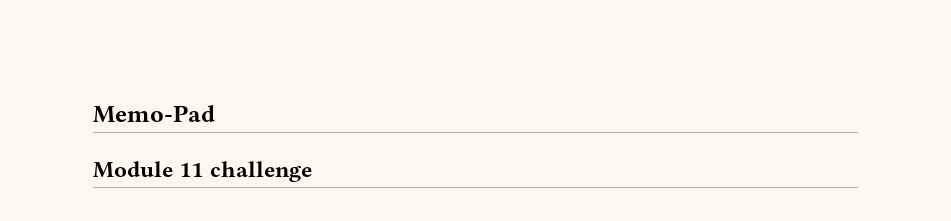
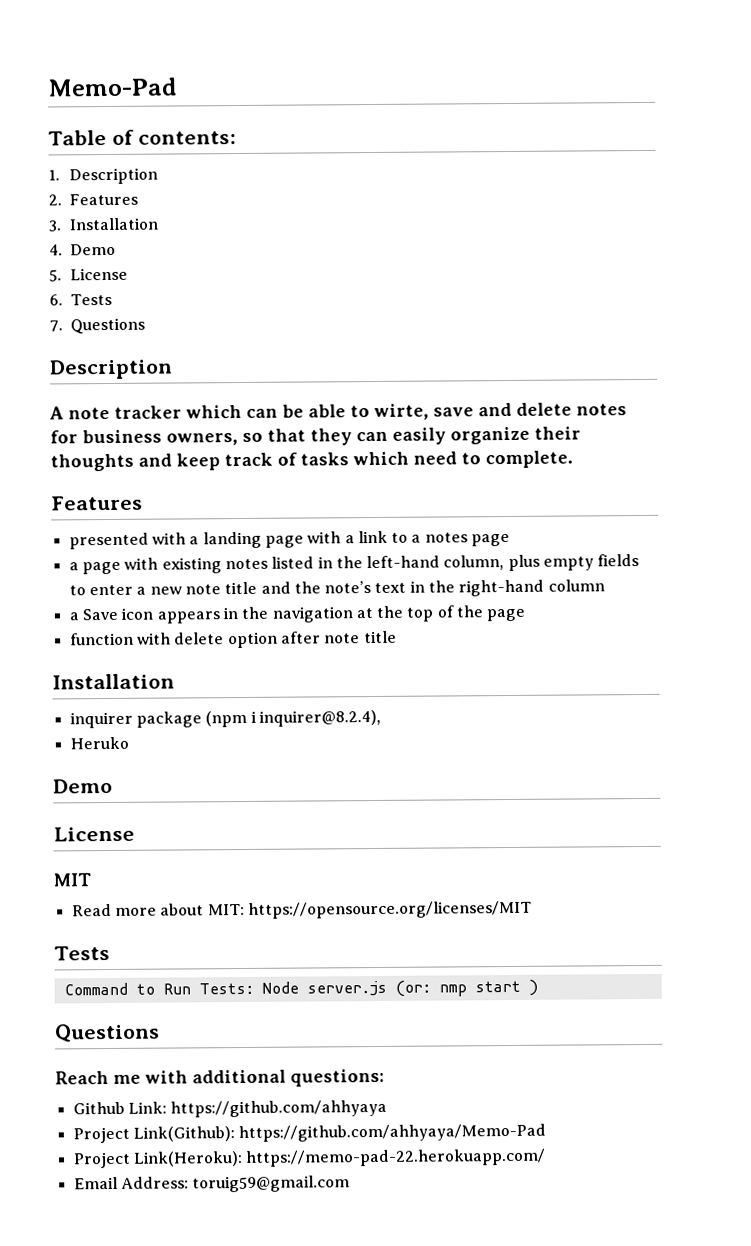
[93,161,312,182] Module 11 challenge -> [48,129,236,146] [48,167,158,185] [48,193,138,206] [48,217,159,232] [49,243,116,256] [49,267,128,282] [49,293,112,306] [49,317,145,335] [50,359,173,380] [49,402,627,421] [50,426,581,446] [50,450,573,472] [51,495,143,511] [68,530,511,550] [68,554,640,575] [68,579,605,597] [68,605,526,624] [69,630,397,649] [52,673,175,690] [69,709,381,729] [69,736,129,750] [53,778,113,794] [53,826,135,842] [53,873,91,887] [71,900,532,919] [54,946,110,961] [63,979,538,997] [55,1023,160,1043] [55,1068,385,1087] [72,1099,388,1118] [72,1123,547,1144] [72,1148,547,1169] [73,1175,351,1193] Table of contents: // 1. Description // 2. Features // 3. Installation // 4. Demo // 5. License // 6. Tests // 7. Questions // Description // A note tracker which can be able to wirte, save and delete notes for business owners, so that they can easily organize their thoughts and keep track of tasks which need to complete. // Features // presented with a landing page with a link to a notes page // a page with existing notes listed in the left-hand column, plus empty fields to enter a new note title and the note’s text in the right-hand column // a Save icon appears in the navigation at the top of the page // function with delete option after note title // Installation // inquirer package (npm i inquirer@8.2.4), // Heruko // Demo // License // MIT // Read more about MIT: https://opensource.org/licenses/MIT // Tests // Command to Run Tests: Node server.js (or: nmp start ) // Questions // Reach me with additional questions: // Github Link: https://github.com/ahhyaya // Project Link(Github): https://github.com/ahhyaya/Memo-Pad // Project Link(Heroku): https://memo-pad-22.herokuapp.com/ // Email Address: toruig59@gmail.com

